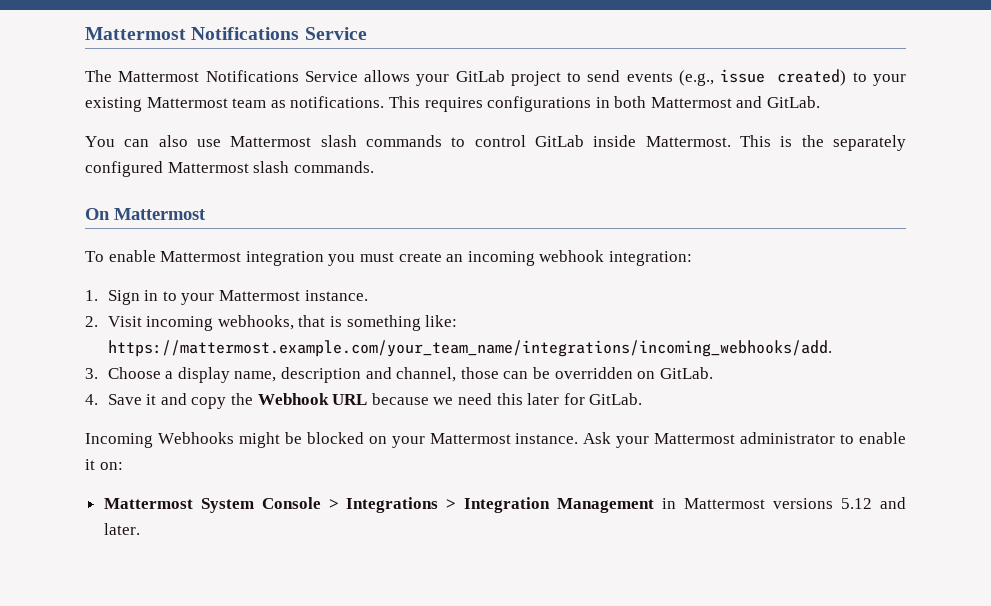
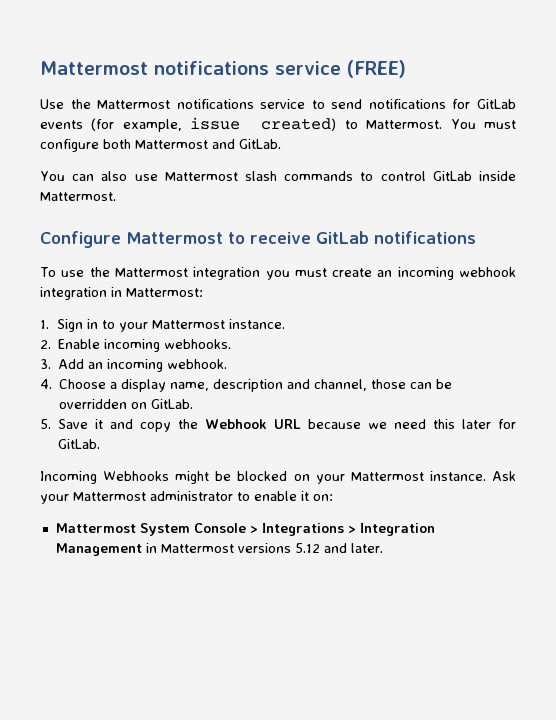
[85,27,367,40] [85,69,906,86] [85,96,610,112] Mattermost Notifications Service // The Mattermost Notifications Service allows your GitLab project to send events (e.g., issue created) to your existing Mattermost team as notifications. This requires configurations in -> [40,60,406,78] [40,99,516,109] [40,117,516,132] [40,139,99,152] Mattermost notifications service (FREE) // Use the Mattermost notifications service to send notifications for GitLab events (for example, issue created) to Mattermost. You must configure
[740,135,907,151] [85,161,374,177] [85,208,206,220] This is the separately configured Mattermost slash commands. // On Mattermost -> [40,231,476,248] // Configure Mattermost to receive GitLab notifications
[108,250,156,262] enable -> [61,267,110,277] use the
[608,251,692,266] integration: -> [40,287,203,300] integration in Mattermost:
[107,315,458,331] [107,340,832,357] [85,368,98,379] Visit incoming webhooks, that is something like: https://mattermost.example.com/your_team_name/integrations/incoming_webhooks/add. // 3. -> [58,339,232,352] [40,359,228,372] [40,379,52,389] Enable incoming webhooks. // 3. Add an incoming webhook. // 4.
[85,394,98,405] 4. -> [40,419,51,429] 5.

